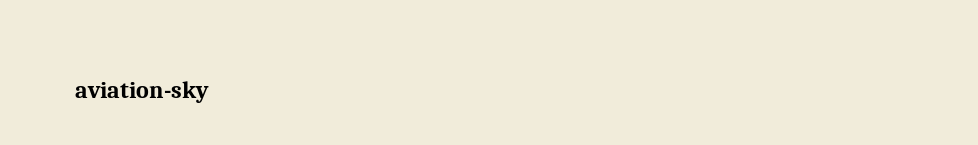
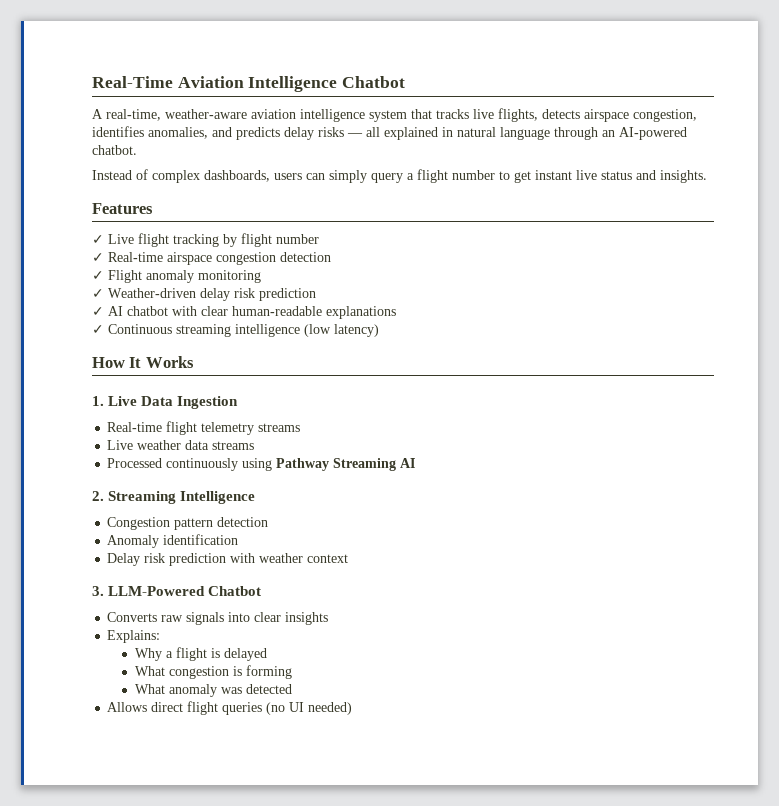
[75,81,209,103] aviation-sky -> [92,76,406,92] [92,108,697,122] [92,126,687,140] [92,145,137,155] [92,169,707,183] [92,203,153,214] [92,233,319,247] [92,252,331,265] [92,270,261,283] [92,288,316,301] [92,306,396,319] [92,324,379,337] [92,356,194,368] [92,396,239,409] [107,421,301,435] [107,440,255,450] [107,458,416,471] [92,491,256,504] [107,517,269,530] [107,534,239,548] [107,553,349,566] [92,586,262,596] [107,612,329,625] [107,630,161,643] [134,647,267,661] [134,665,292,679] [134,684,292,697] [107,701,353,715] Real-Time Aviation Intelligence Chatbot // A real-time, weather-aware aviation intelligence system that tracks live flights, detects airspace congestion, identifies anomalies, and predicts delay risks — all explained in natural language through an AI-powered chatbot. // Instead of complex dashboards, users can simply query a flight number to get instant live status and insights. // Features // ✓ Live flight tracking by flight number // ✓ Real-time airspace congestion detection // ✓ Flight anomaly monitoring // ✓ Weather-driven delay risk prediction // ✓ AI chatbot with clear human-readable explanations // ✓ Continuous streaming intelligence (low latency) // How It Works // 1. Live Data Ingestion // Real-time flight telemetry streams // Live weather data streams // Processed continuously using Pathway Streaming AI // 2. Streaming Intelligence // Congestion pattern detection // Anomaly identification // Delay risk prediction with weather context // 3. LLM-Powered Chatbot // Converts raw signals into clear insights // Explains: // Why a flight is delayed // What congestion is forming // What anomaly was detected // Allows direct flight queries (no UI needed)

